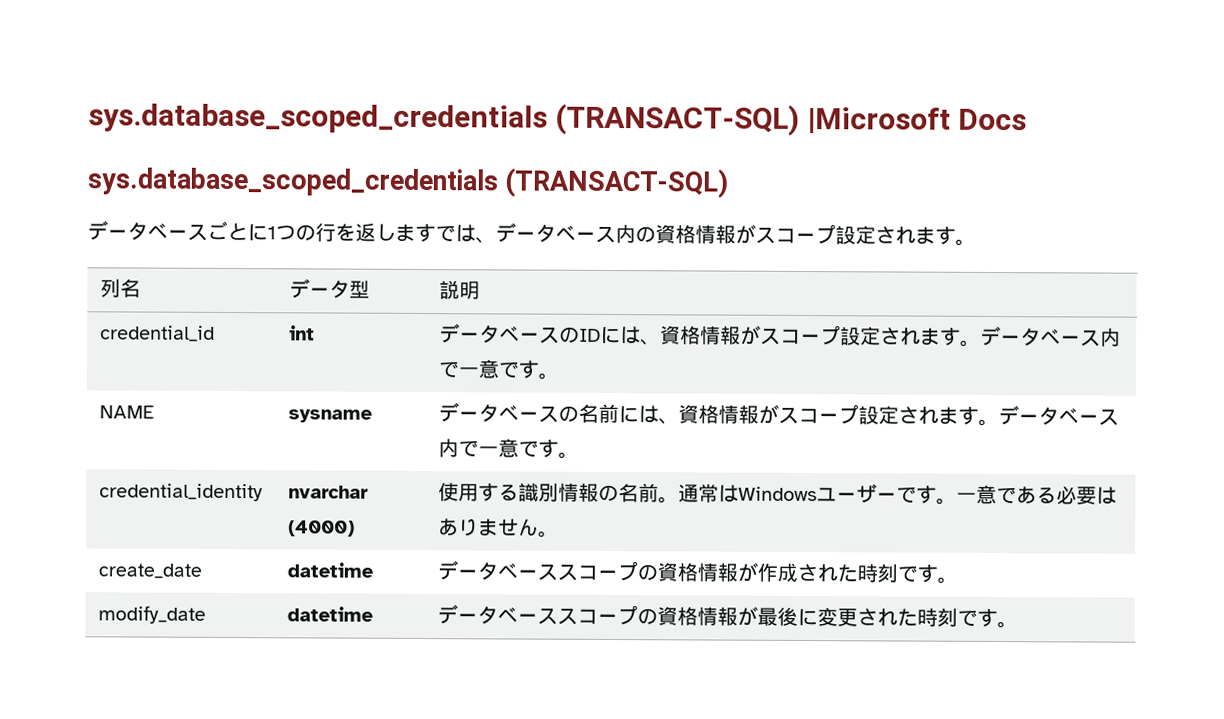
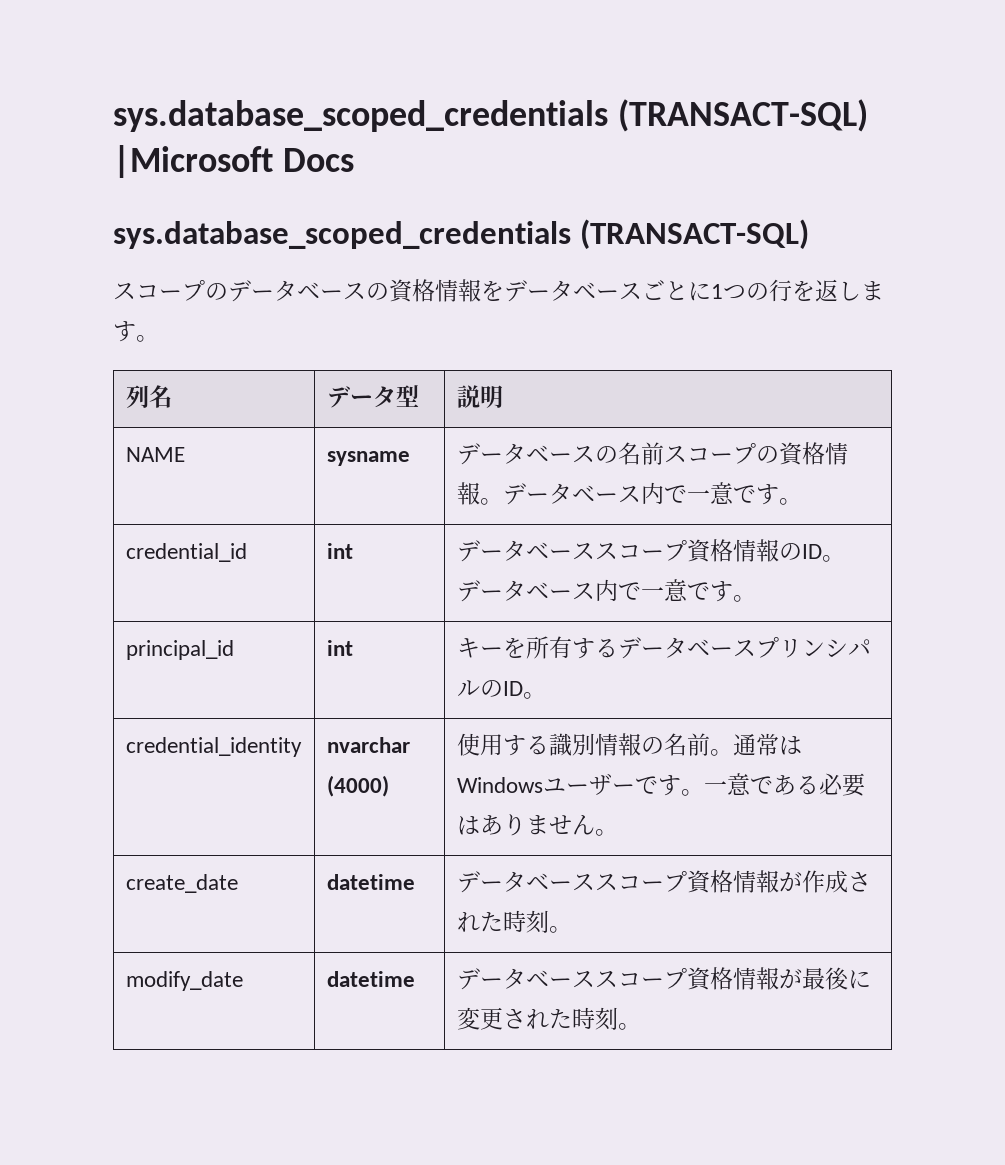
(729, 183) none -> [113,279,504,303] スコープのデータベースの資格情報を
[435,222,956,245] では、データベース内の資格情報がスコープ設定されます -> (136, 331) none
[99,325,215,342] [288,325,315,341] [438,323,1121,347] [437,359,559,380] [98,405,154,419] [287,409,372,423] [437,402,1119,427] [437,438,579,459] credential_id | int | データベースのIDには、資格情報がスコープ設定されます。データベース内で一意です。 // NAME | sysname | データベースの名前には、資格情報がスコープ設定されます。データベース内で一意です。 -> [125,447,185,462] [326,451,410,466] [456,442,848,466] [456,482,802,505] [125,543,247,562] [326,543,353,559] [456,539,845,563] [456,579,756,602] [125,640,234,660] [326,640,353,656] [456,636,871,659] [456,680,546,699] NAME | sysname | データベースの名前スコープの資格情報。データベース内で一意です。 // credential_id | int | データベーススコープ資格情報のID。データベース内で一意です。 // principal_id | int | キーを所有するデータベースプリンシパルのID。
[636,564,658,581] の -> (687, 881) none
[896,564,938,583] です -> (549, 921) none
[636,608,658,625] の -> (687, 978) none
[956,608,998,628] です -> (618, 1018) none

